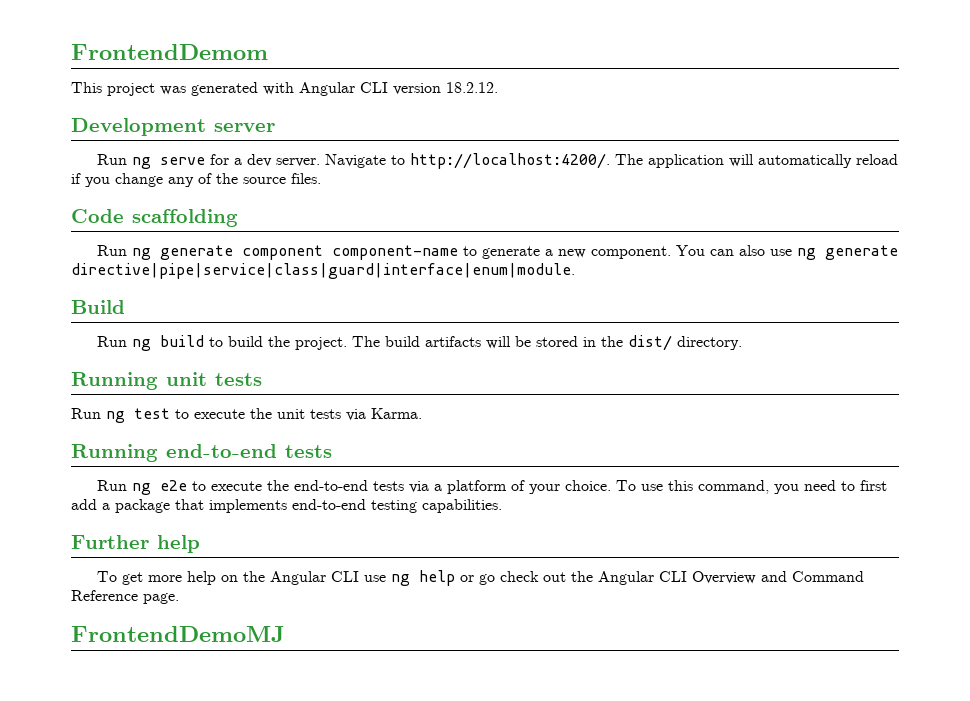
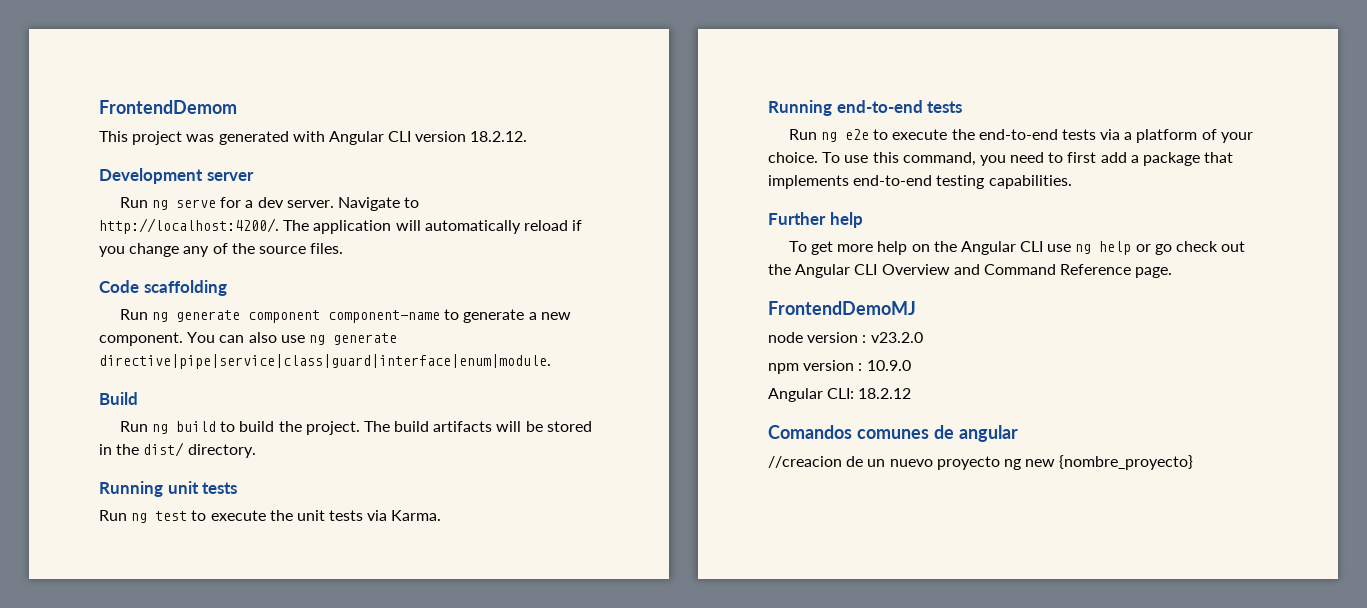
(285, 634) none -> [768,332,923,343] [768,360,911,374] [768,388,912,402] [768,425,1018,442] [768,455,1194,470] // node version : v23.2.0 // npm version : 10.9.0 // Angular CLI: 18.2.12 // Comandos comunes de angular // //creacion de un nuevo proyecto ng new {nombre_proyecto}

